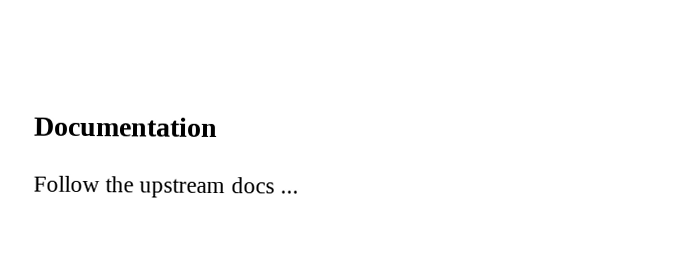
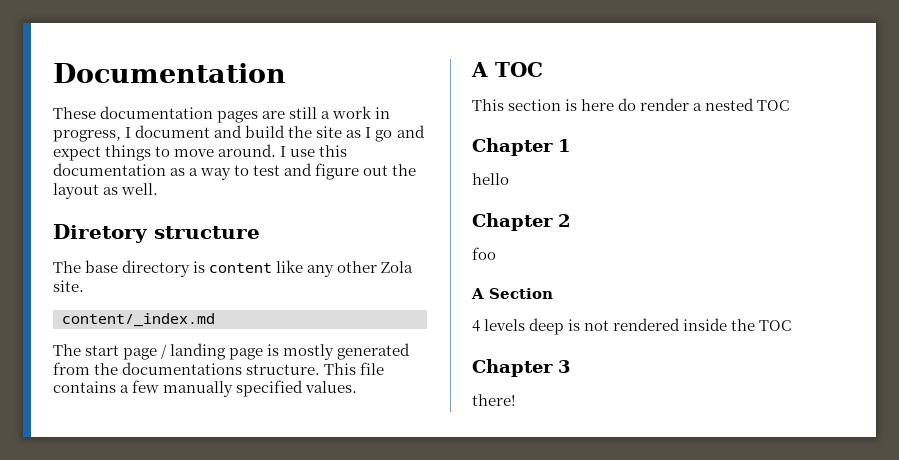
[33,175,299,199] Follow the upstream docs ... -> [53,106,391,123] [53,125,425,142] [53,144,348,161] [53,163,417,180] [53,183,159,199] [53,224,260,243] [53,260,414,277] [53,280,84,292] [62,313,215,327] [53,343,411,360] [53,362,385,375] [53,380,358,397] [471,62,543,77] [472,98,790,111] [472,138,571,156] [472,173,509,185] [472,213,571,231] [472,247,496,260] [471,288,553,299] [472,318,792,335] [472,359,571,377] [472,394,516,406] These documentation pages are still a work in progress, I document and build the site as I go and expect things to move around. I use this documentation as a way to test and figure out the layout as well. // Diretory structure // The base directory is content like any other Zola site. // content/_index.md // The start page / landing page is mostly generated from the documentations structure. This file contains a few manually specified values. // A TOC // This section is here do render a nested TOC // Chapter 1 // hello // Chapter 2 // foo // A Section // 4 levels deep is not rendered inside the TOC // Chapter 3 // there!

